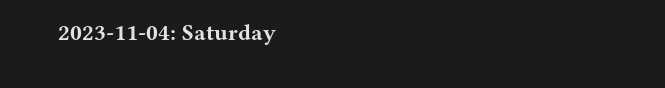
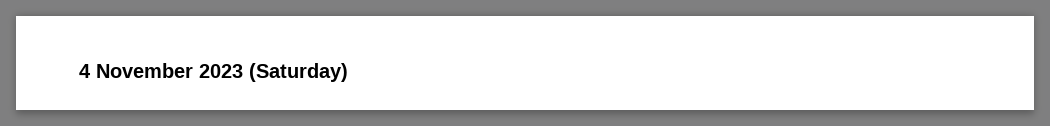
[58,24,277,45] 2023-11-04: Saturday -> [79,63,348,82] 4 November 2023 (Saturday)

